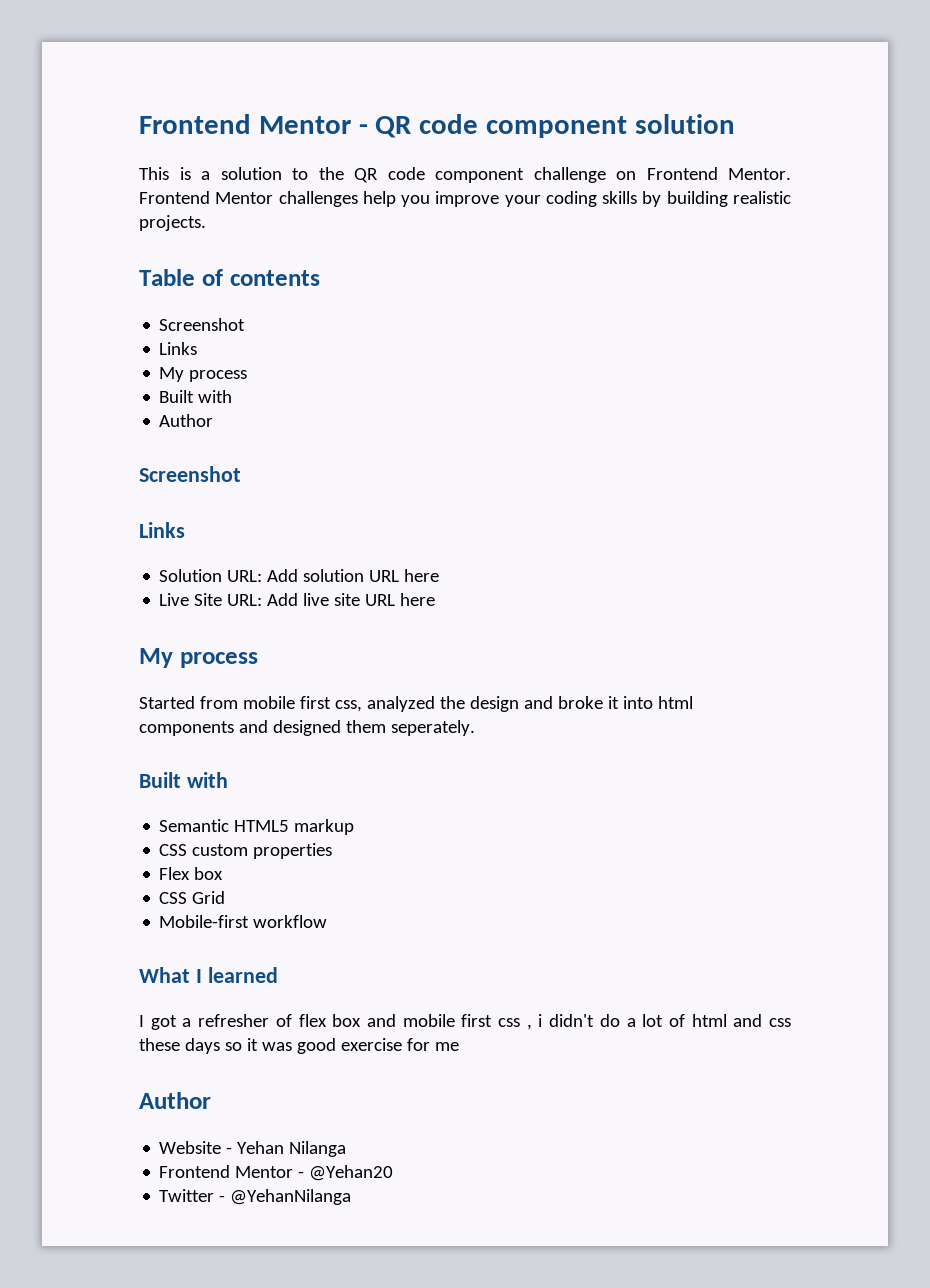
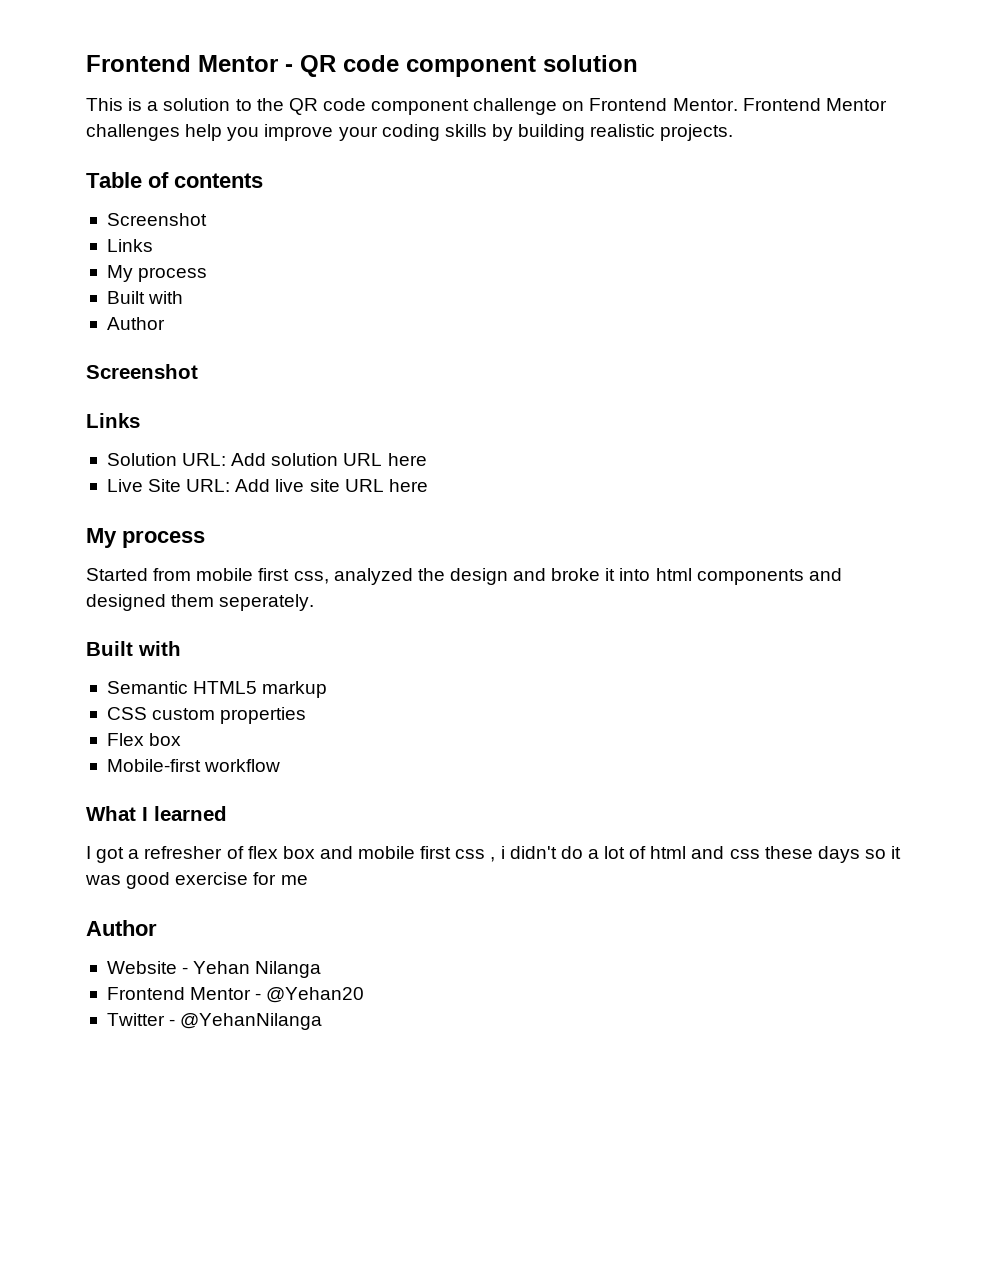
[159,891,226,904] // CSS Grid -> (182, 739) none

